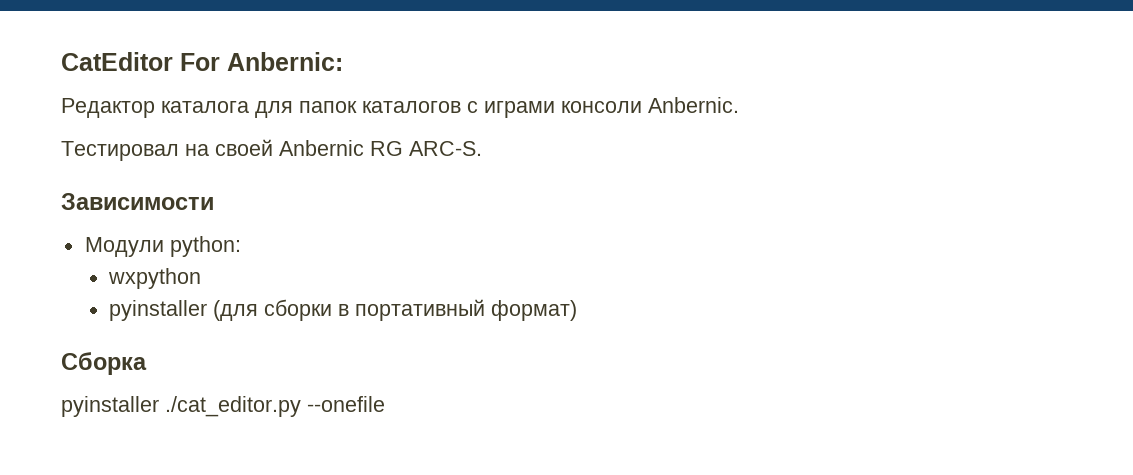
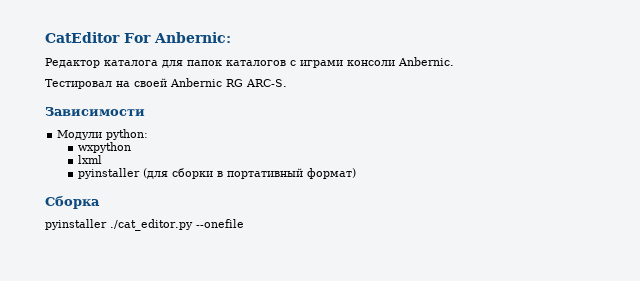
(202, 278) none -> [77,155,102,164] // lxml

